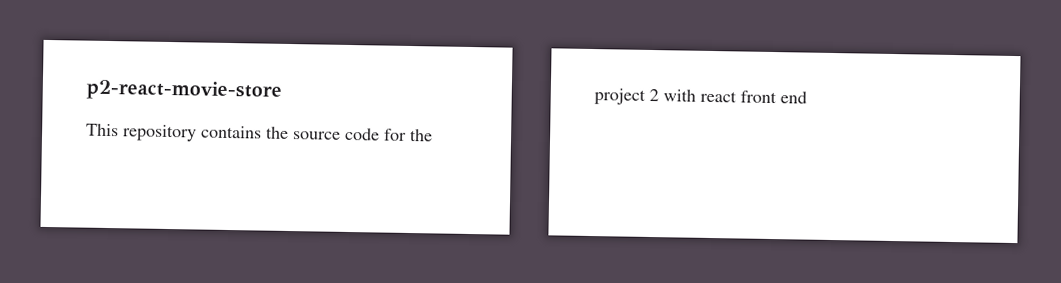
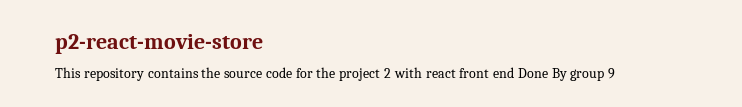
(807, 97) none -> [517,68,616,81] Done By group 9

